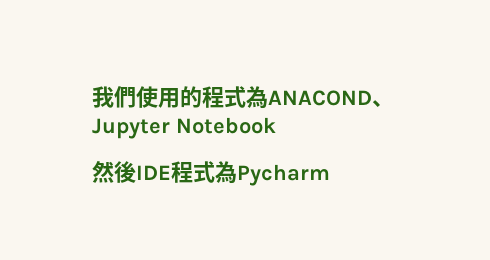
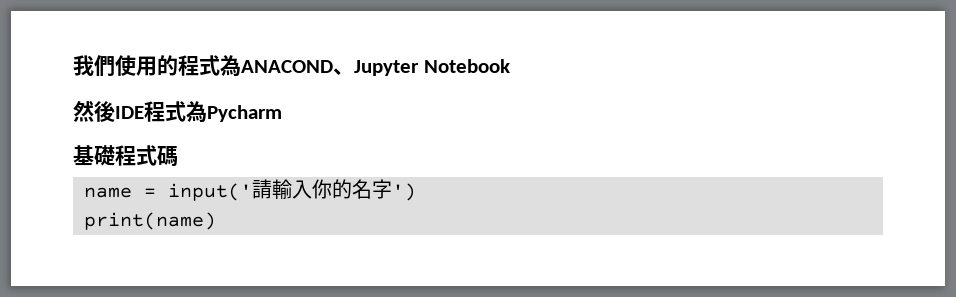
(330, 175) none -> [73,145,178,167] [83,179,416,201] [83,212,216,230] // 基礎程式碼 // name = input('請輸入你的名字') // print(name)

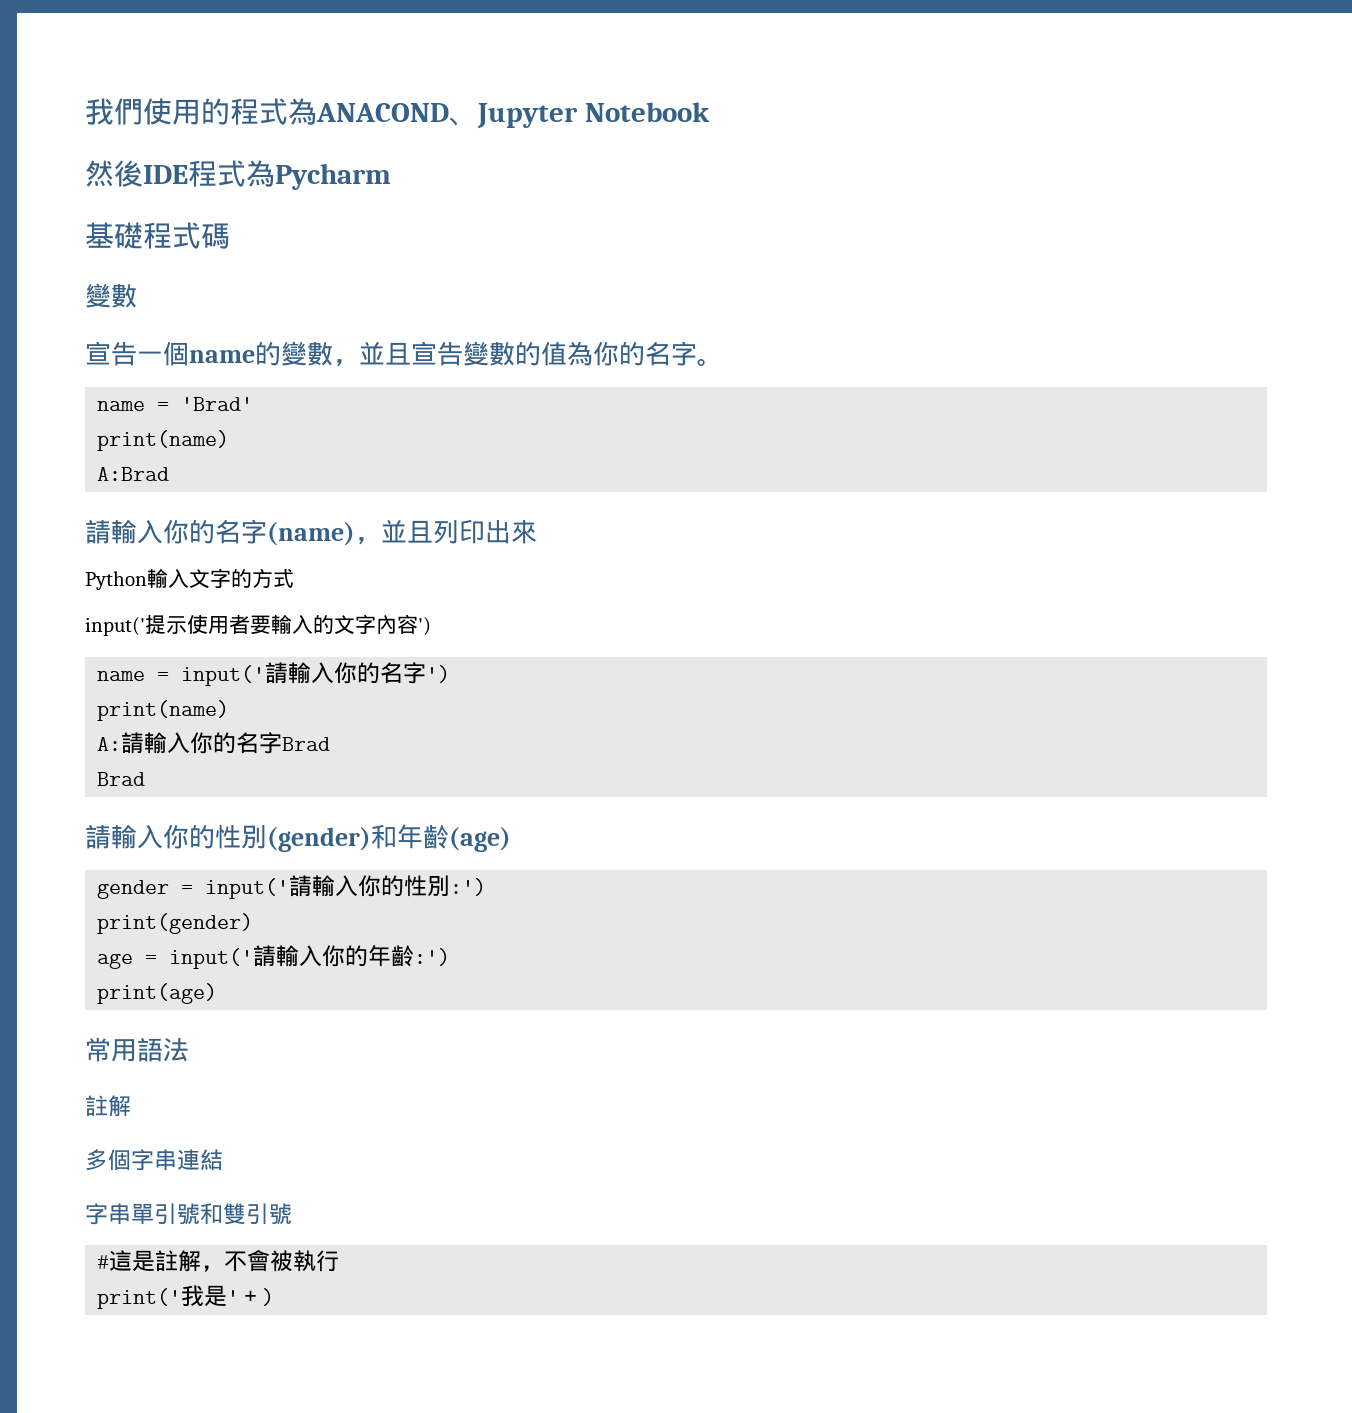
(178, 156) none -> [85,283,137,308] [85,341,723,367] [97,397,254,411] [97,430,230,451] [97,467,170,481] [85,519,537,546] [85,568,294,590] [85,614,431,636] // 變數 // 宣告一個name的變數，並且宣告變數的值為你的名字。 // name = 'Brad' // print(name) // A:Brad // 請輸入你的名字(name)，並且列印出來 // Python輸入文字的方式 // input('提示使用者要輸入的文字內容')
(216, 221) none -> [97,732,331,754] [97,772,146,786] [85,824,511,852] [97,875,487,899] [97,913,254,934] [97,945,451,969] [97,983,218,1004] [85,1037,189,1062] [85,1095,131,1117] [85,1149,223,1171] [85,1203,292,1225] [97,1250,340,1272] [97,1285,275,1309] // A:請輸入你的名字Brad // Brad // 請輸入你的性別(gender)和年齡(age) // gender = input('請輸入你的性別:') // print(gender) // age = input('請輸入你的年齡:') // print(age) // 常用語法 // 註解 // 多個字串連結 // 字串單引號和雙引號 // #這是註解，不會被執行 // print('我是'＋)

